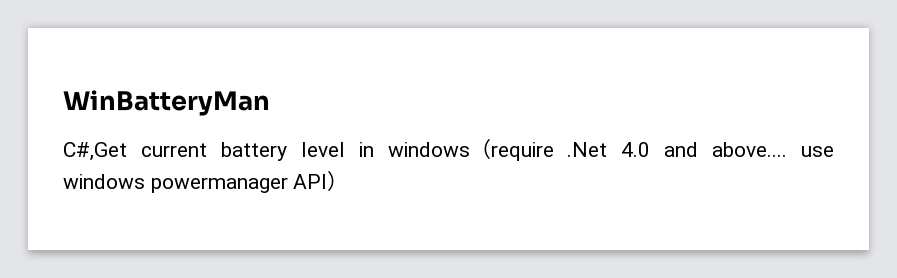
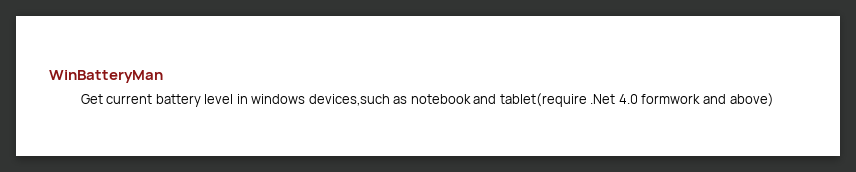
[63,142,127,161] C#,Get -> [80,94,103,104] Get
[469,139,834,161] [63,171,349,193] （require .Net 4.0 and above.... use windows powermanager API） -> [308,93,774,107] devices,such as notebook and tablet(require .Net 4.0 formwork and above)

